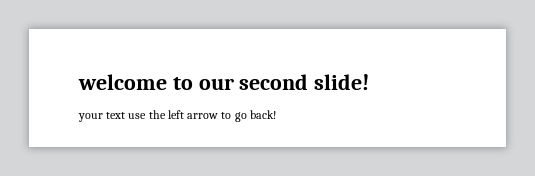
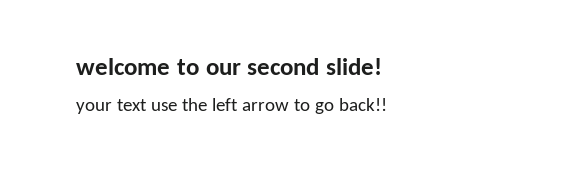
[249,110,276,119] back! -> [338,98,387,111] back!!

